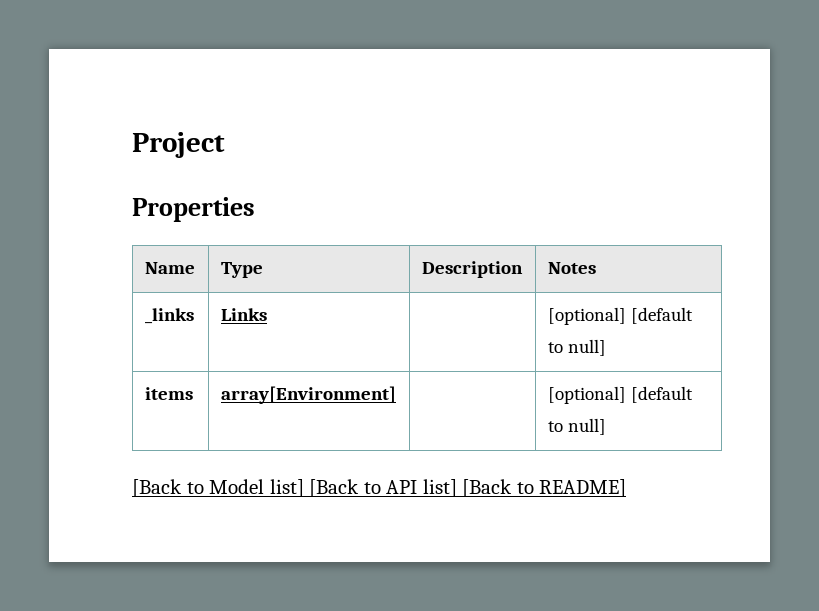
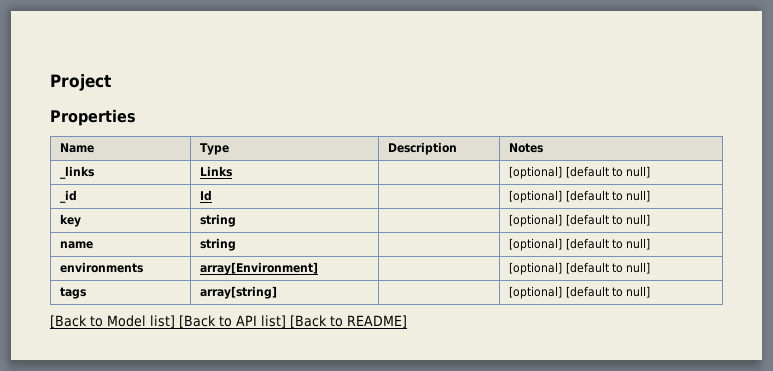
[144,387,193,400] items -> [60,190,78,203] [200,190,213,201] [509,190,651,203] [60,214,82,227] [200,214,237,227] [509,214,651,227] [60,241,94,249] [200,238,237,251] [509,238,651,251] [60,262,144,273] _id | Id | | [optional] [default to null] // key | string | | [optional] [default to null] // name | string | | [optional] [default to null] // environments
(606, 426) none -> [60,287,87,299] [200,286,278,299] [509,286,651,299] // tags | array[string] | | [optional] [default to null]

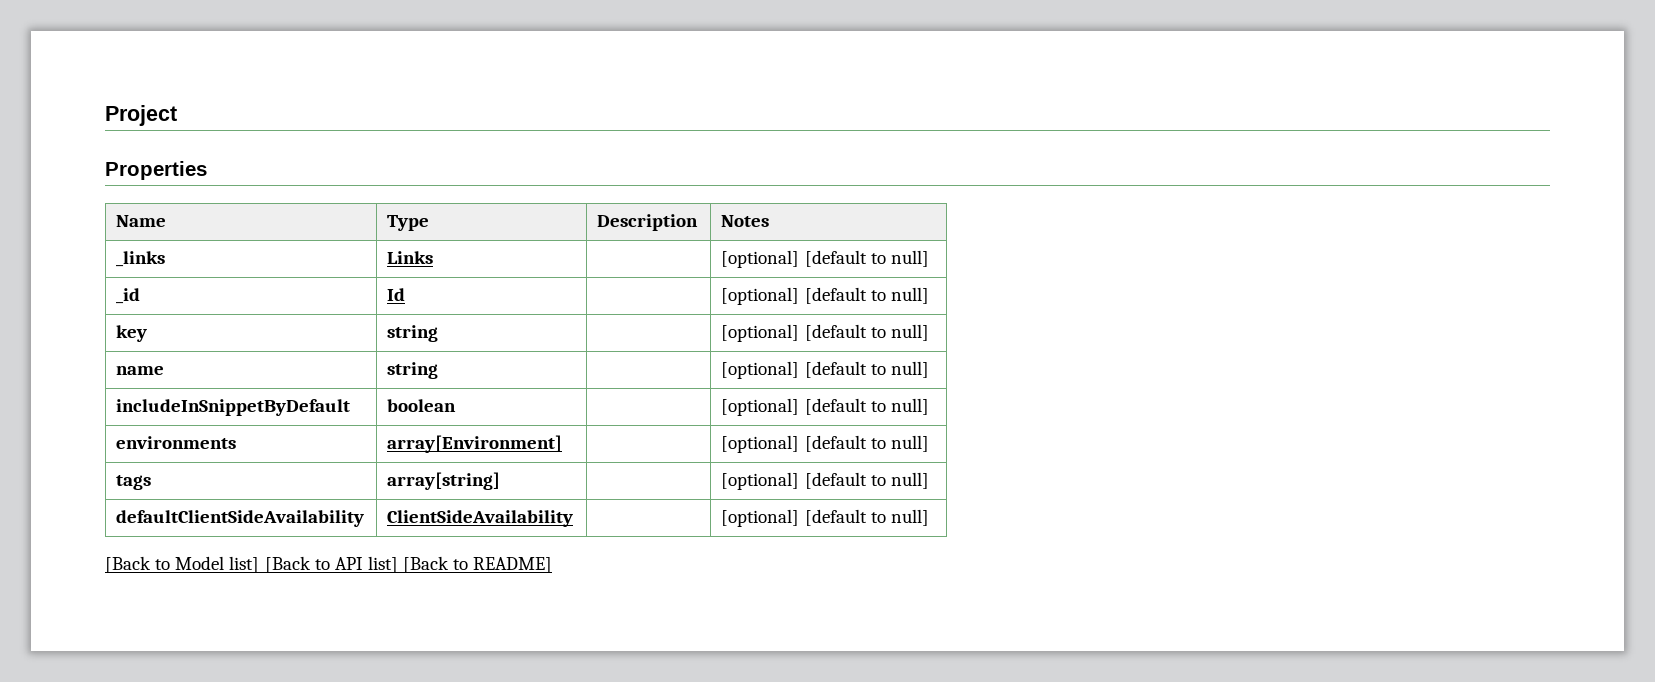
(651, 244) none -> [116,399,351,416] [387,399,457,412] [721,398,929,416] // includeInSnippetByDefault | boolean | | [optional] [default to null]
(651, 292) none -> [116,510,365,527] [387,510,574,527] [721,509,929,527] // defaultClientSideAvailability | ClientSideAvailability | | [optional] [default to null]

